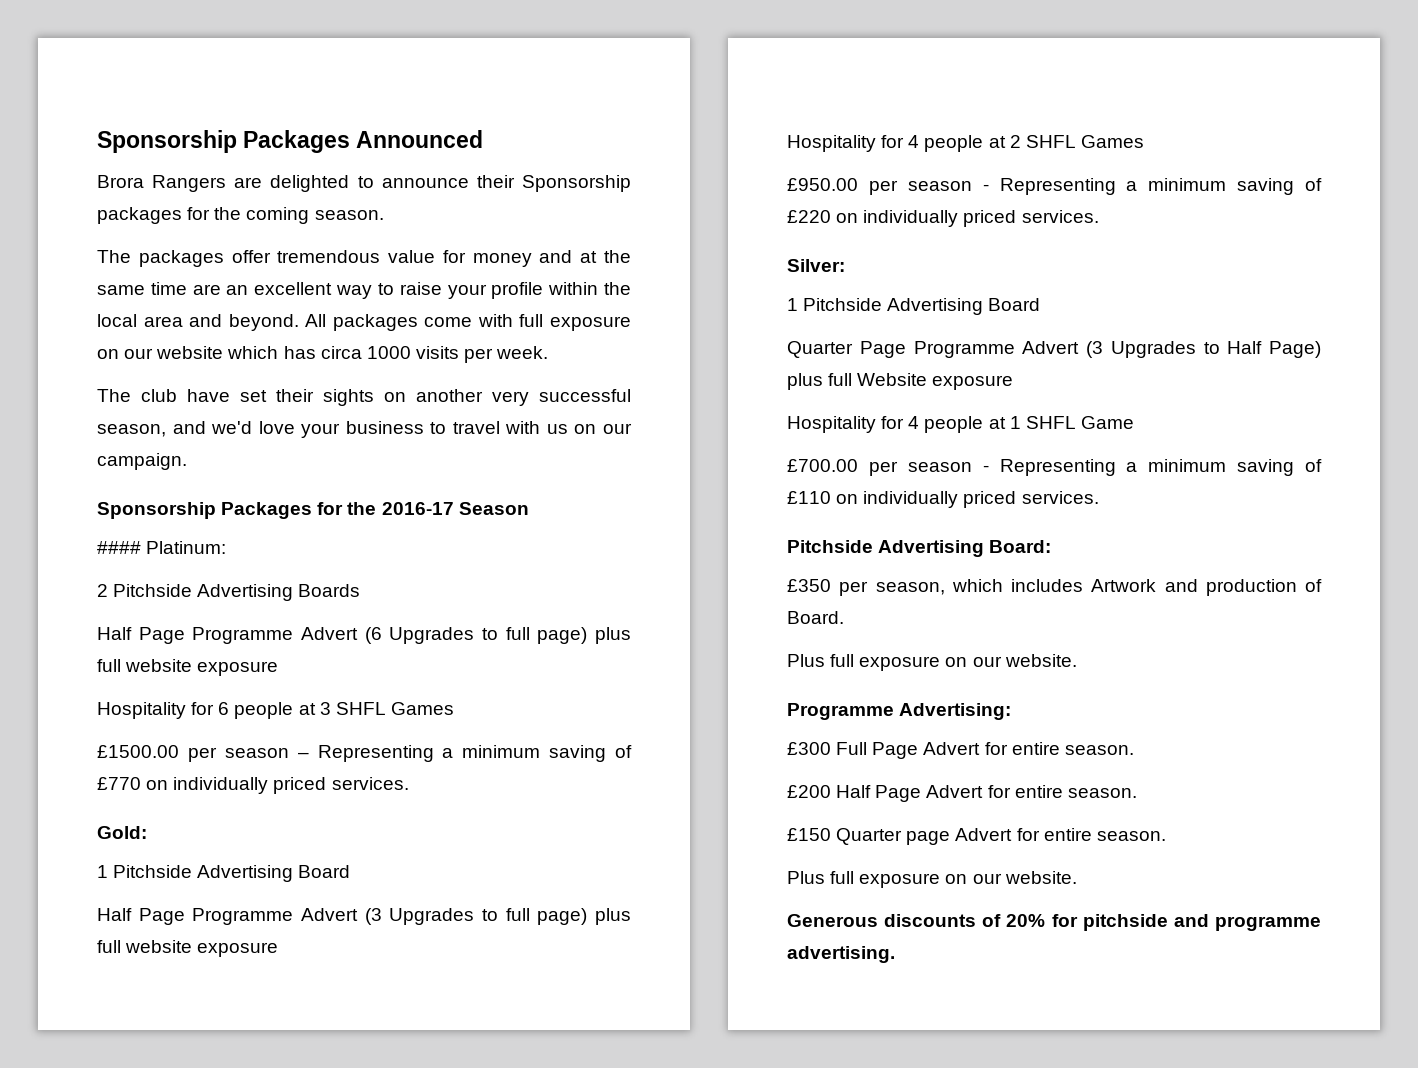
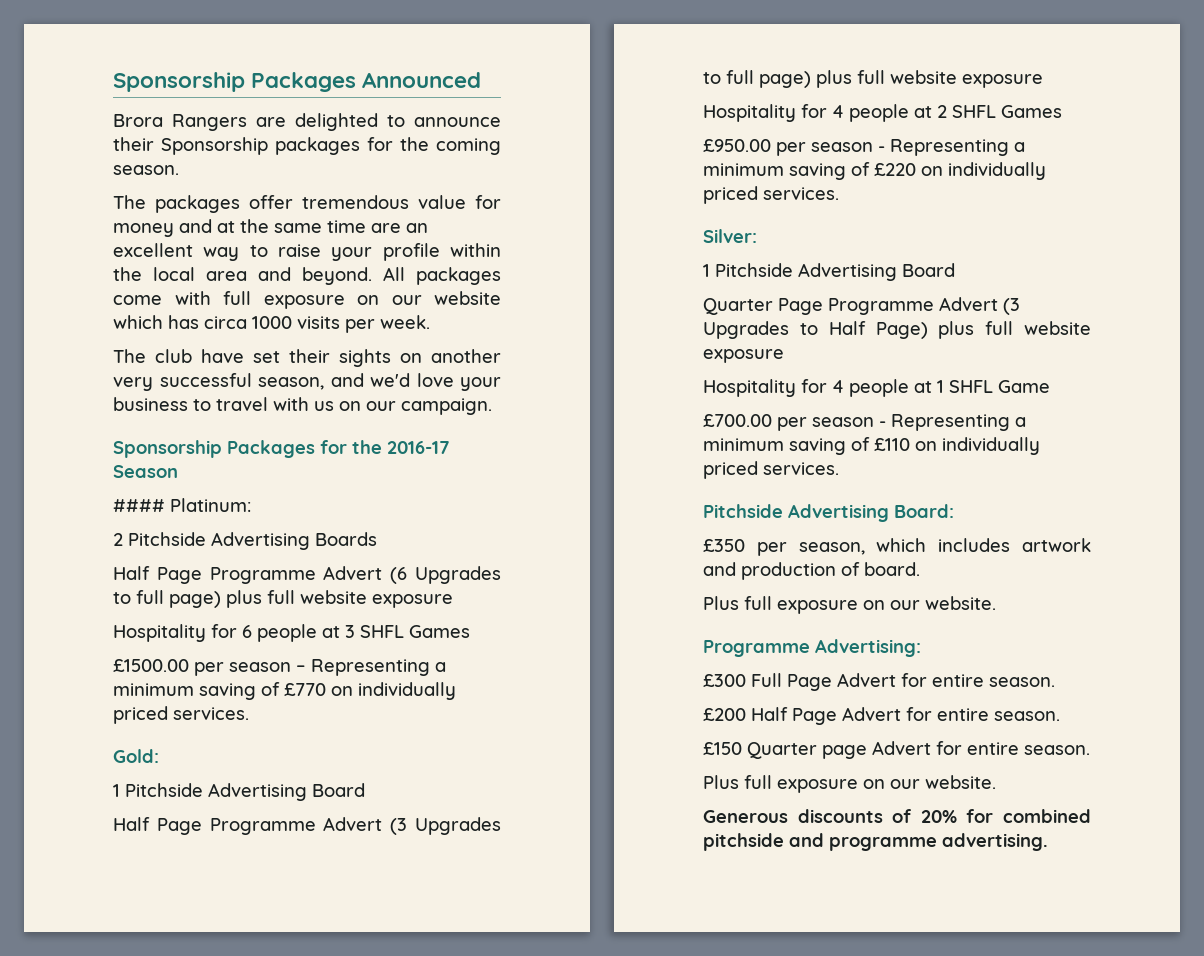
[857,373,928,386] Website -> [1024,321,1091,335] website
[1091,579,1157,592] Artwork -> [1022,538,1091,552] artwork
[787,611,844,624] Board. -> [864,562,920,576] board.
(1078, 920) none -> [1003,809,1091,823] combined

